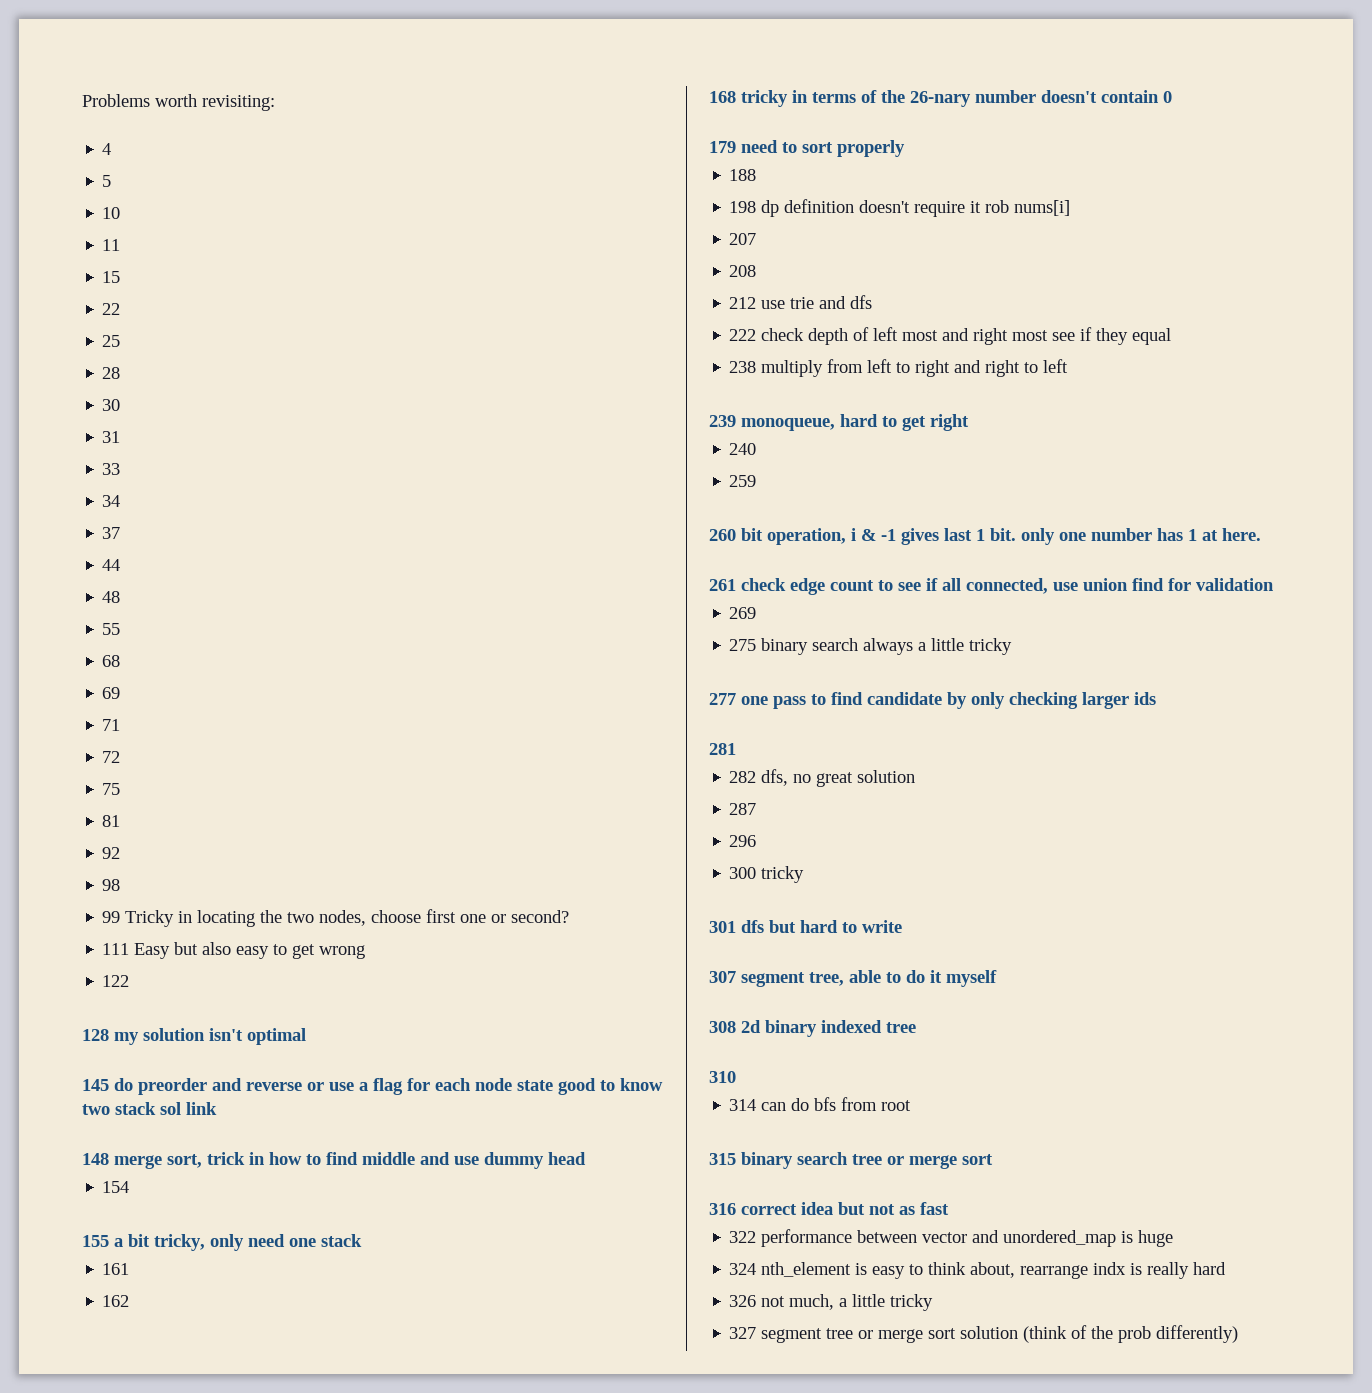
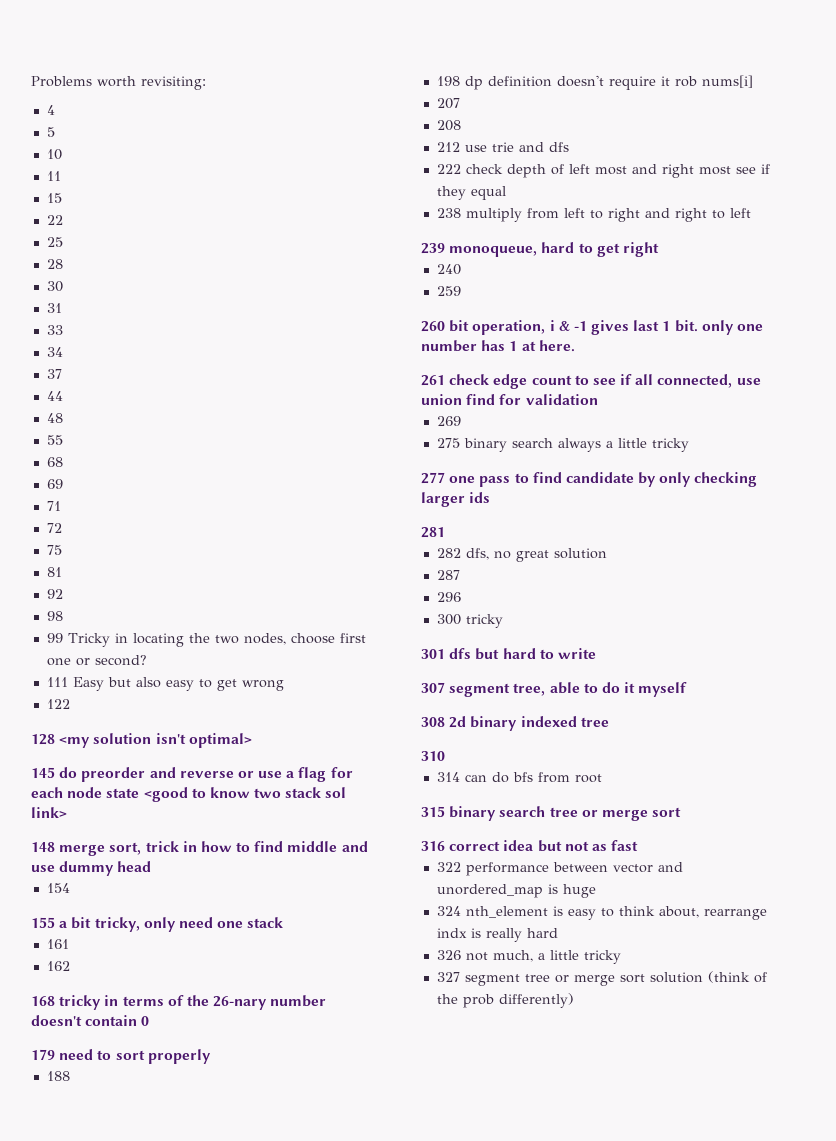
[114,1032,139,1045] my -> [59,737,91,748] <my
[247,1028,306,1045] optimal -> [188,733,252,748] optimal>
[558,1078,596,1095] good -> [143,787,188,802] <good
[186,1102,217,1115] link -> [31,807,67,818] link>

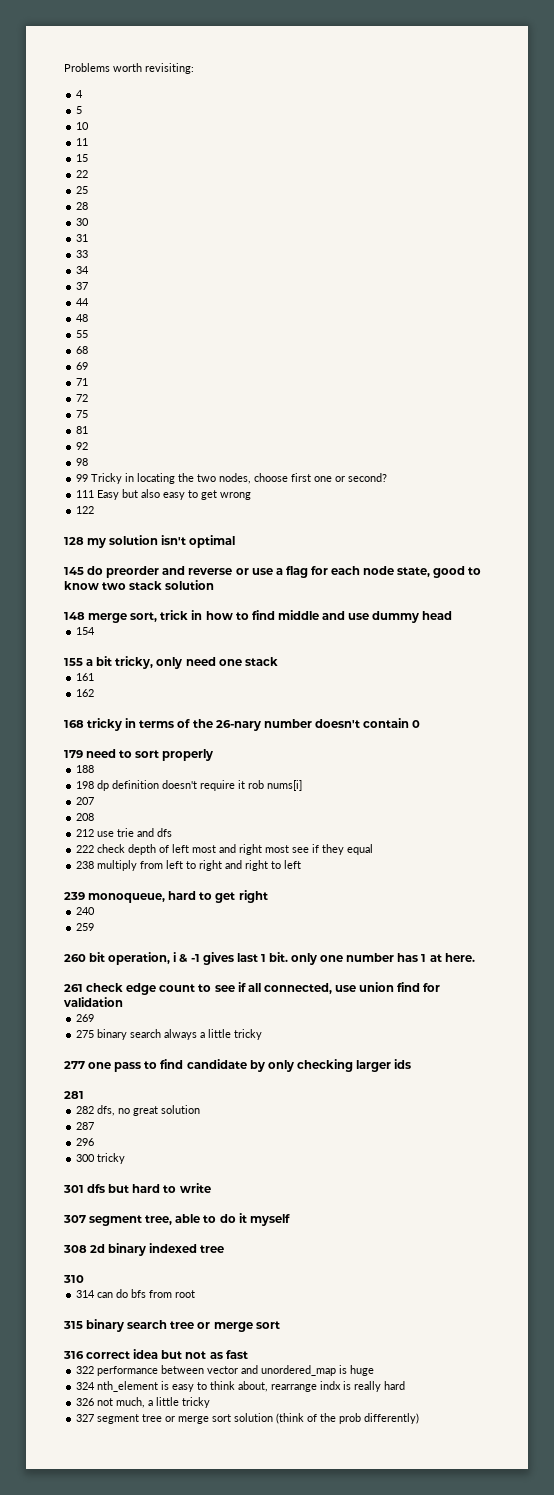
[59,737,91,748] <my -> [87,538,107,548] my
[188,733,252,748] optimal> -> [189,535,236,548] optimal
[106,787,188,802] state <good -> [397,566,466,578] state, good
[325,787,347,798] [31,807,67,818] sol link> -> [165,580,215,590] solution

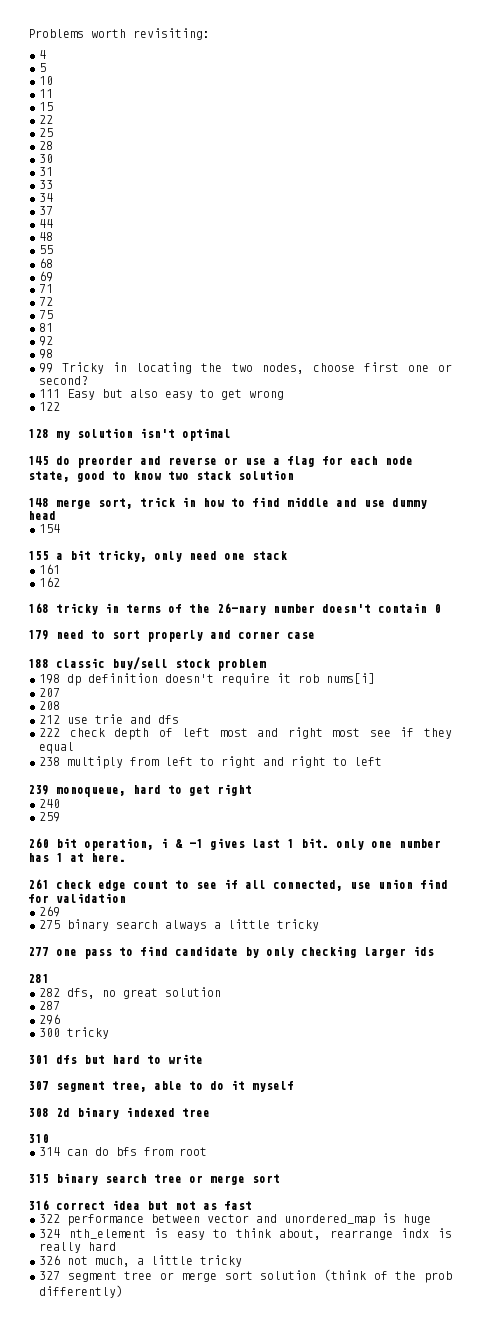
[76,765,95,773] // 188 -> [210,630,315,639] [28,657,266,671] and corner case // 188 classic buy/sell stock problem

